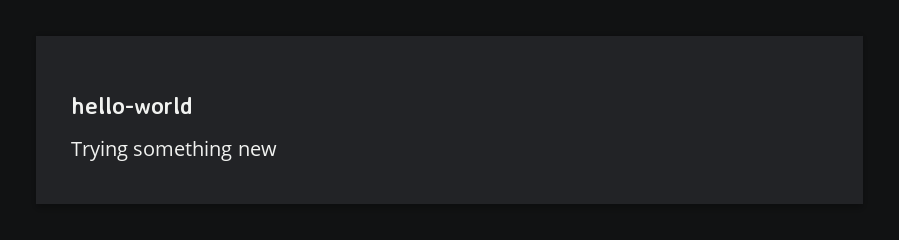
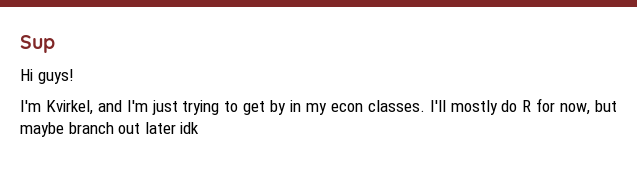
[71,97,193,114] [71,140,277,161] hello-world // Trying something new -> [20,35,55,53] [20,69,74,84] [20,98,618,115] [20,122,200,137] Sup // Hi guys! // I'm Kvirkel, and I'm just trying to get by in my econ classes. I'll mostly do R for now, but maybe branch out later idk

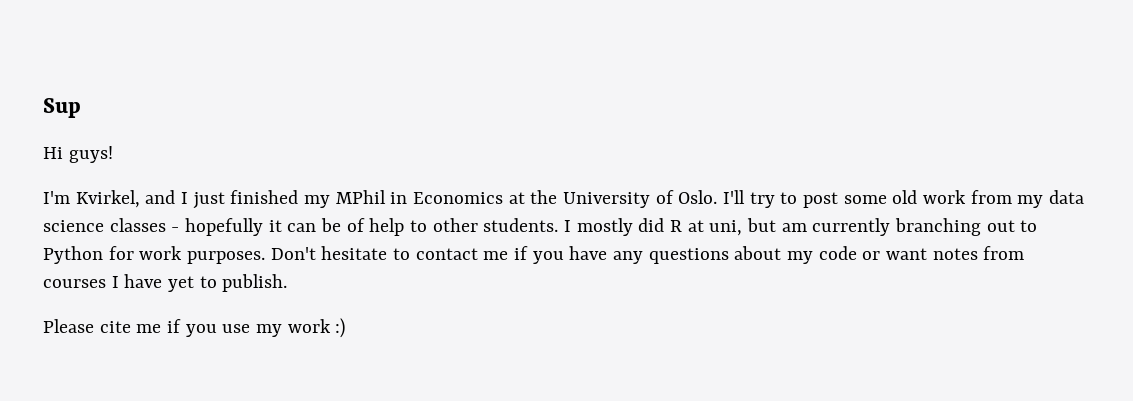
[126,98,618,115] [20,122,200,137] I'm just trying to get by in my econ classes. I'll mostly do R for now, but maybe branch out later idk -> [181,190,1085,209] [43,218,1038,236] [43,246,1025,264] [43,274,288,292] [43,318,346,338] I just finished my MPhil in Economics at the University of Oslo. I'll try to post some old work from my data science classes - hopefully it can be of help to other students. I mostly did R at uni, but am currently branching out to Python for work purposes. Don't hesitate to contact me if you have any questions about my code or want notes from courses I have yet to publish. // Please cite me if you use my work :)

